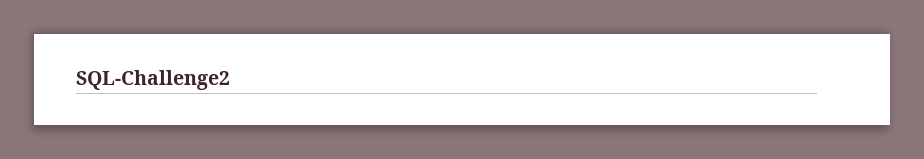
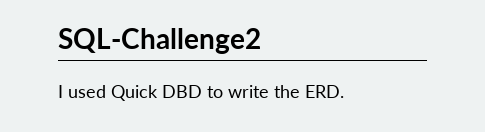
(230, 80) none -> [58,85,344,101] // I used Quick DBD to write the ERD.

